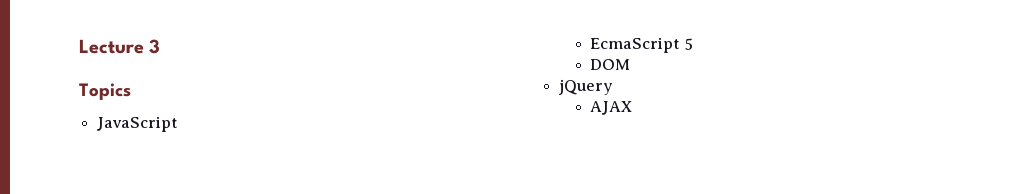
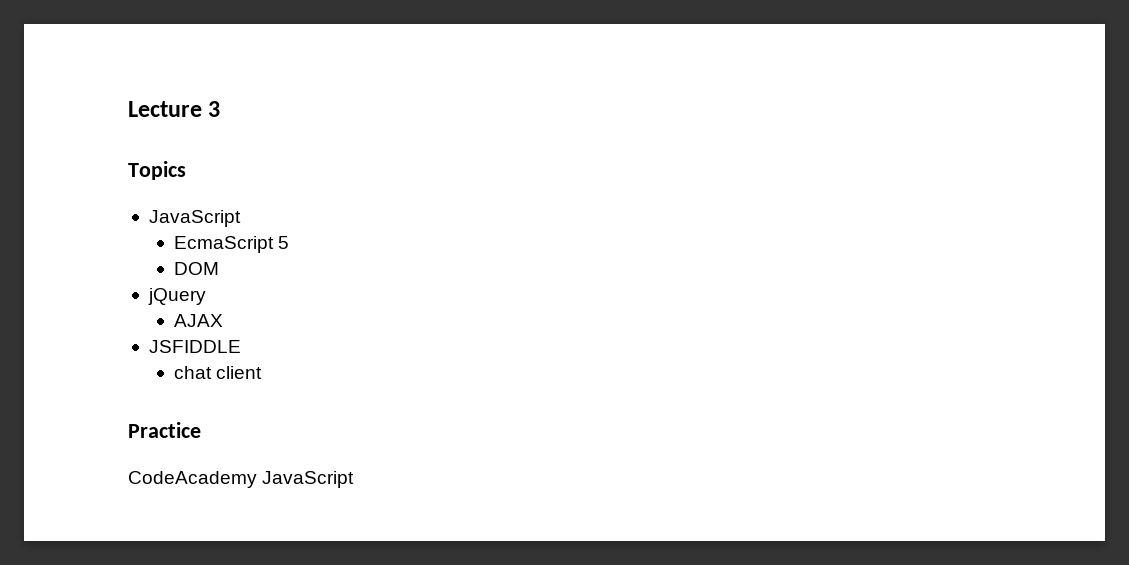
(633, 108) none -> [148,340,241,353] [174,366,263,379] [128,422,201,438] [128,471,355,488] // JSFIDDLE // chat client // Practice // CodeAcademy JavaScript

